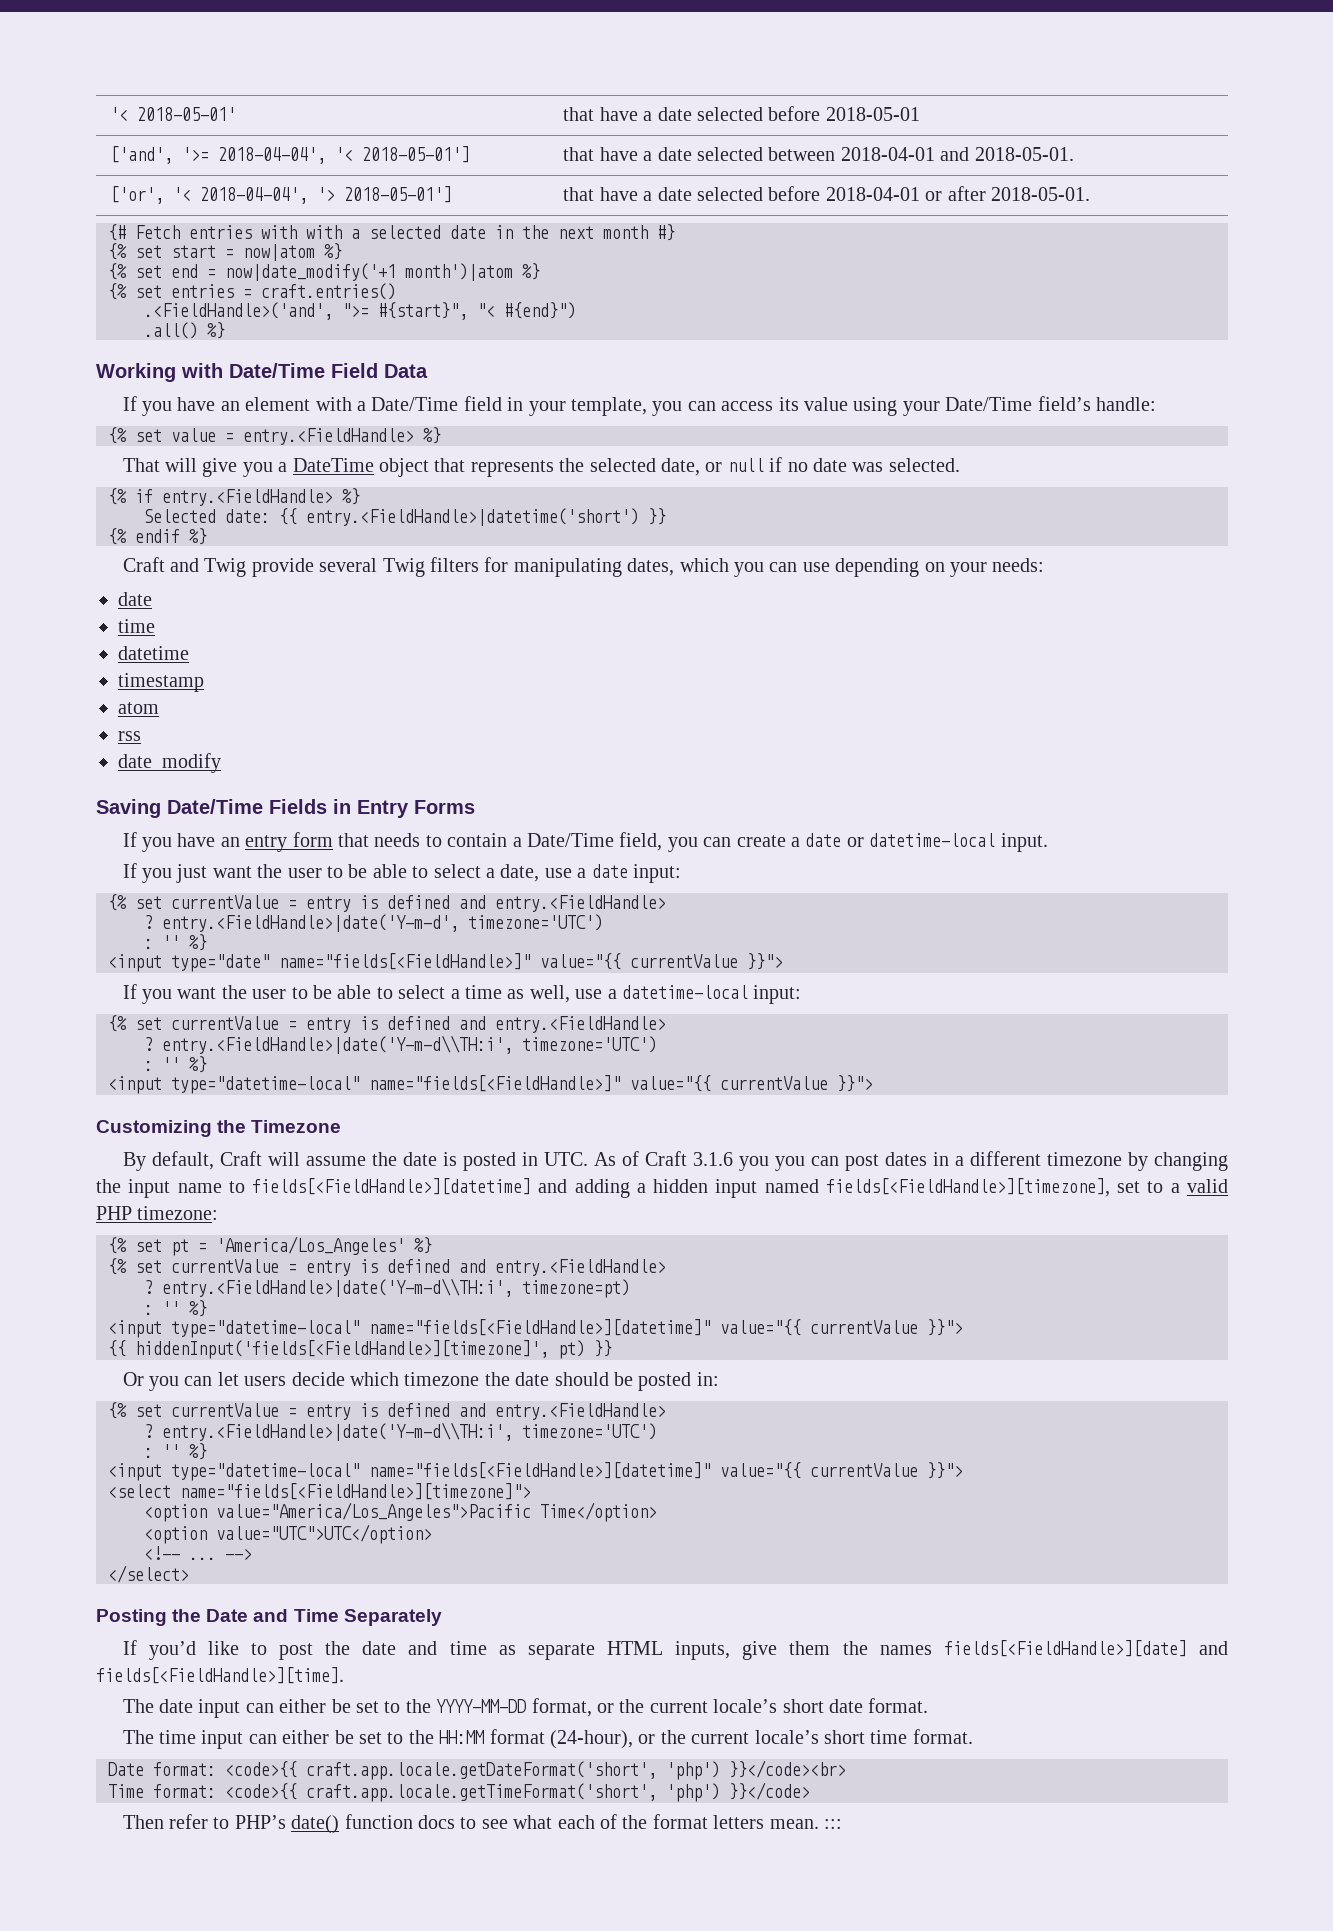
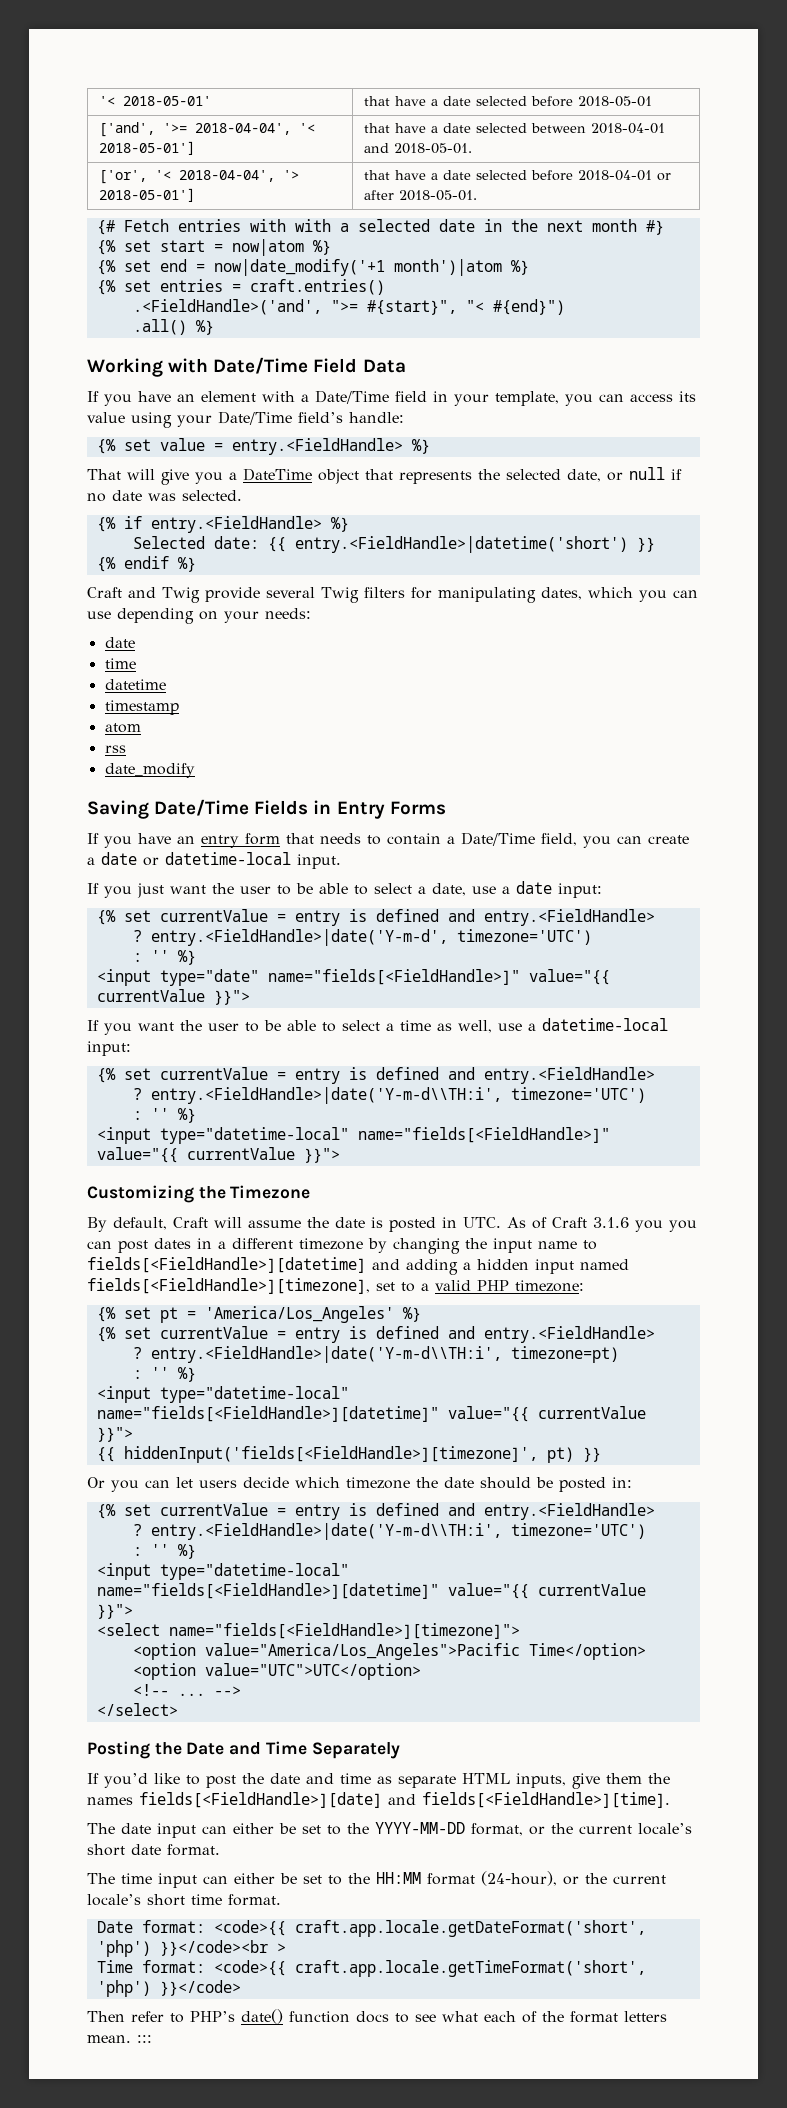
[729,1760,846,1778] }}</code><br> -> [159,1940,286,1956] }}</code><br >

